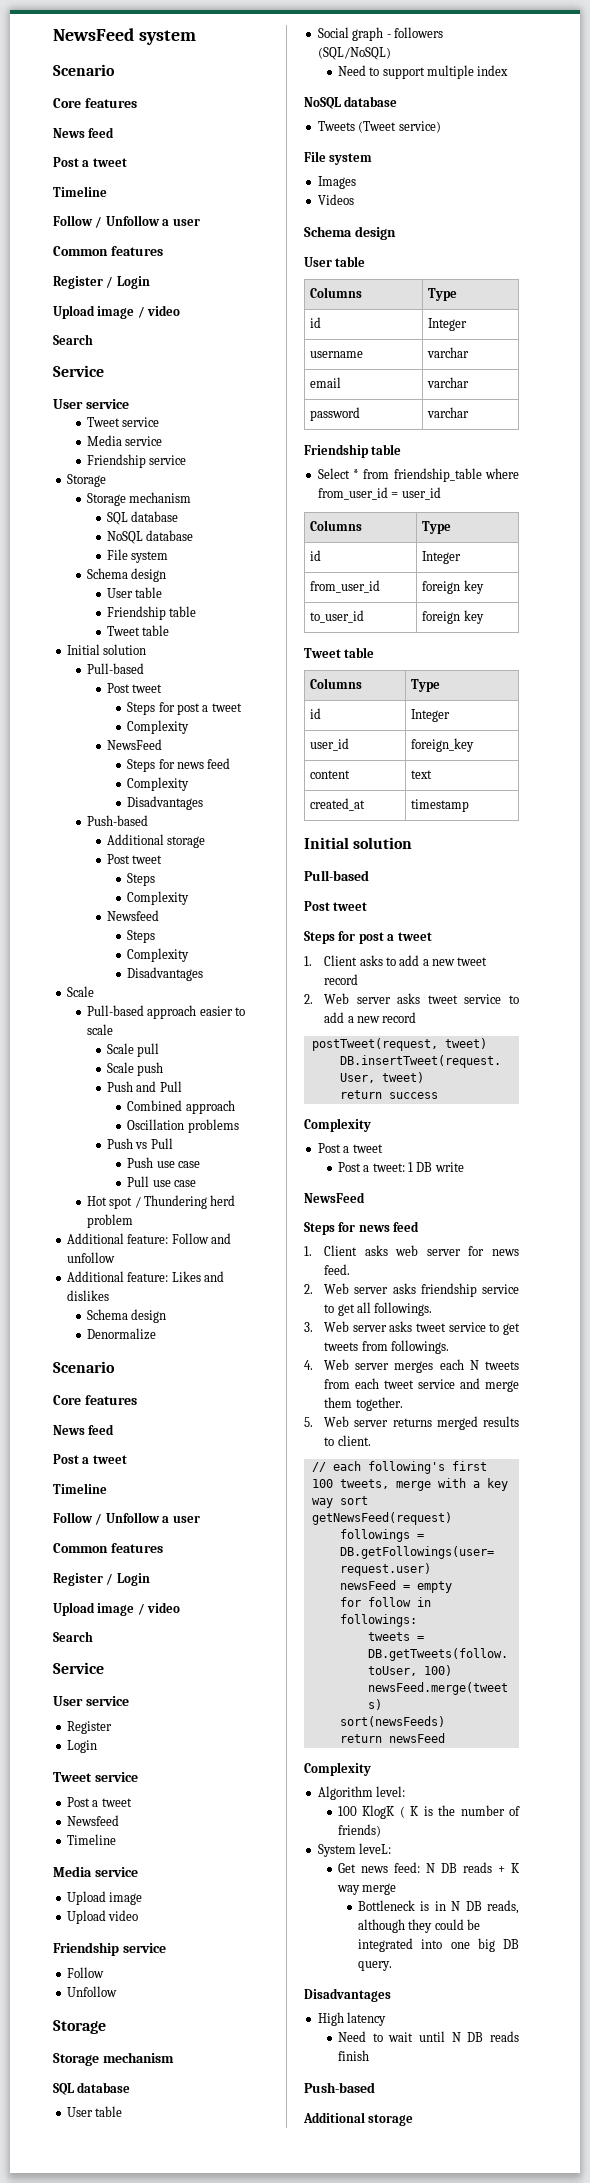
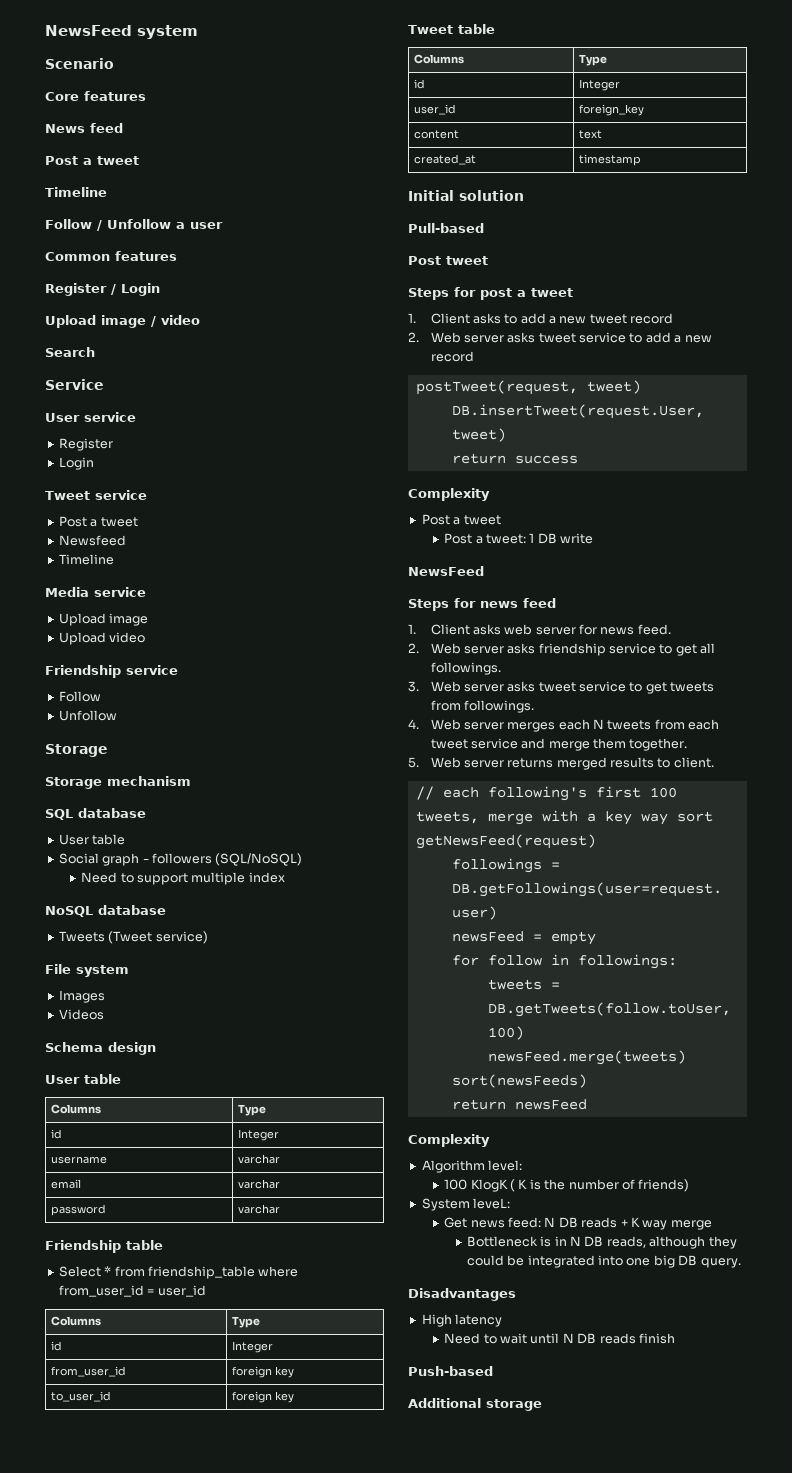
[86,417,160,427] [86,435,163,446] [86,454,187,468] [66,474,106,487] [86,492,192,506] [107,511,179,525] [107,530,194,544] [107,549,169,563] [86,568,167,582] [107,587,163,598] [107,606,197,620] [107,625,170,636] [66,644,147,655] [86,663,144,674] [107,683,163,693] [127,702,242,715] [127,720,190,734] [107,739,163,750] [127,758,231,772] [127,777,190,791] [127,796,204,810] [86,815,148,826] [107,834,206,848] [107,854,163,864] [127,873,156,886] [127,891,190,905] [107,910,160,921] [127,930,156,943] [127,948,190,962] [127,967,204,981] [66,986,94,997] [86,1005,246,1019] [86,1024,113,1035] [107,1043,160,1057] [107,1062,164,1076] [107,1081,182,1092] [127,1100,235,1114] [127,1119,239,1133] [107,1138,173,1149] [127,1157,200,1168] [127,1176,196,1187] [86,1195,236,1209] [86,1214,133,1228] [66,1233,231,1244] [66,1252,115,1263] [66,1271,224,1282] [66,1290,109,1301] [86,1309,167,1323] [86,1328,156,1340] [53,1361,115,1373] [53,1395,137,1405] [53,1424,115,1435] [53,1454,127,1464] [53,1483,107,1494] [53,1512,200,1525] [53,1543,163,1553] [53,1573,150,1586] [53,1602,181,1616] [53,1631,93,1642] [53,1662,104,1674] [53,1696,129,1706] // Tweet service // Media service // Friendship service // Storage // Storage mechanism // SQL database // NoSQL database // File system // Schema design // User table // Friendship table // Tweet table // Initial solution // Pull-based // Post tweet // Steps for post a tweet // Complexity // NewsFeed // Steps for news feed // Complexity // Disadvantages // Push-based // Additional storage // Post tweet // Steps // Complexity // Newsfeed // Steps // Complexity // Disadvantages // Scale // Pull-based approach easier to scale // Scale pull // Scale push // Push and Pull // Combined approach // Oscillation problems // Push vs Pull // Push use case // Pull use case // Hot spot / Thundering herd problem // Additional feature: Follow and unfollow // Additional feature: Likes and dislikes // Schema design // Denormalize // Scenario // Core features // News feed // Post a tweet // Timeline // Follow / Unfollow a user // Common features // Register / Login // Upload image / video // Search // Service // User service -> (136, 417) none

